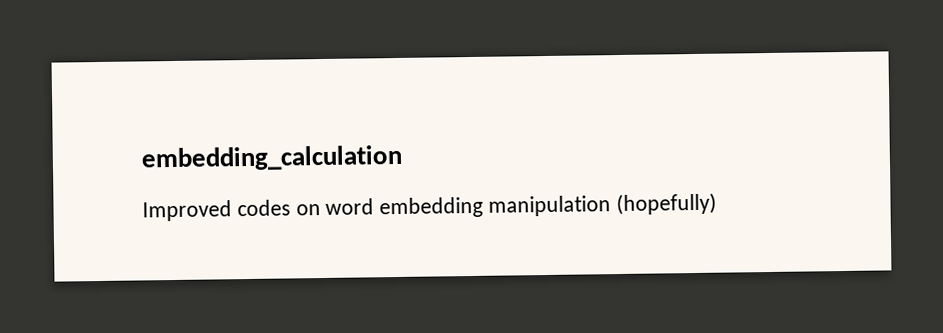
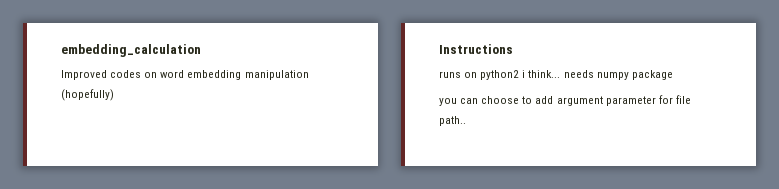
(717, 204) none -> [439,44,513,54] [439,70,673,80] [439,95,691,106] [439,116,466,126] // Instructions // runs on python2 i think... needs numpy package // you can choose to add argument parameter for file path..

